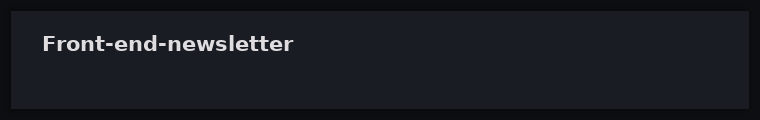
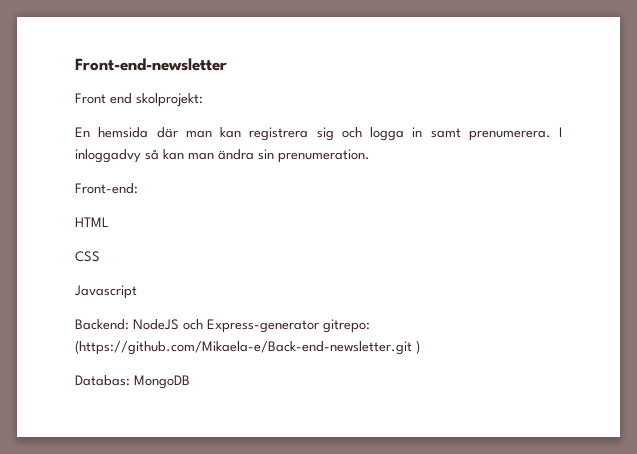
(294, 43) none -> [75,93,203,107] [75,127,562,141] [75,149,370,163] [75,183,138,194] [75,217,109,227] [75,251,100,262] [74,285,137,299] [75,319,370,333] [75,340,420,355] [75,375,190,389] // Front end skolprojekt: // En hemsida där man kan registrera sig och logga in samt prenumerera. I inloggadvy så kan man ändra sin prenumeration. // Front-end: // HTML // CSS // Javascript // Backend: NodeJS och Express-generator gitrepo: (https://github.com/Mikaela-e/Back-end-newsletter.git ) // Databas: MongoDB

